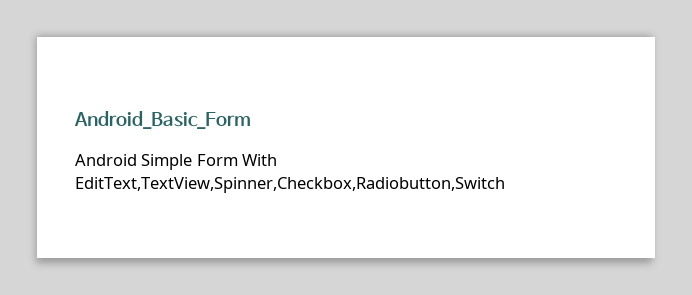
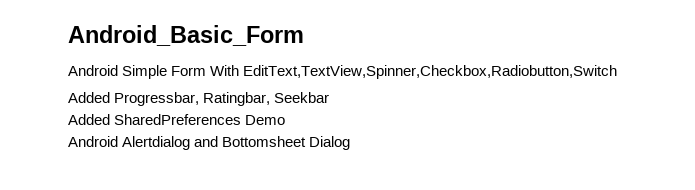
(505, 185) none -> [68,92,330,106] [68,114,286,125] [68,136,351,150] // Added Progressbar, Ratingbar, Seekbar // Added SharedPreferences Demo // Android Alertdialog and Bottomsheet Dialog

